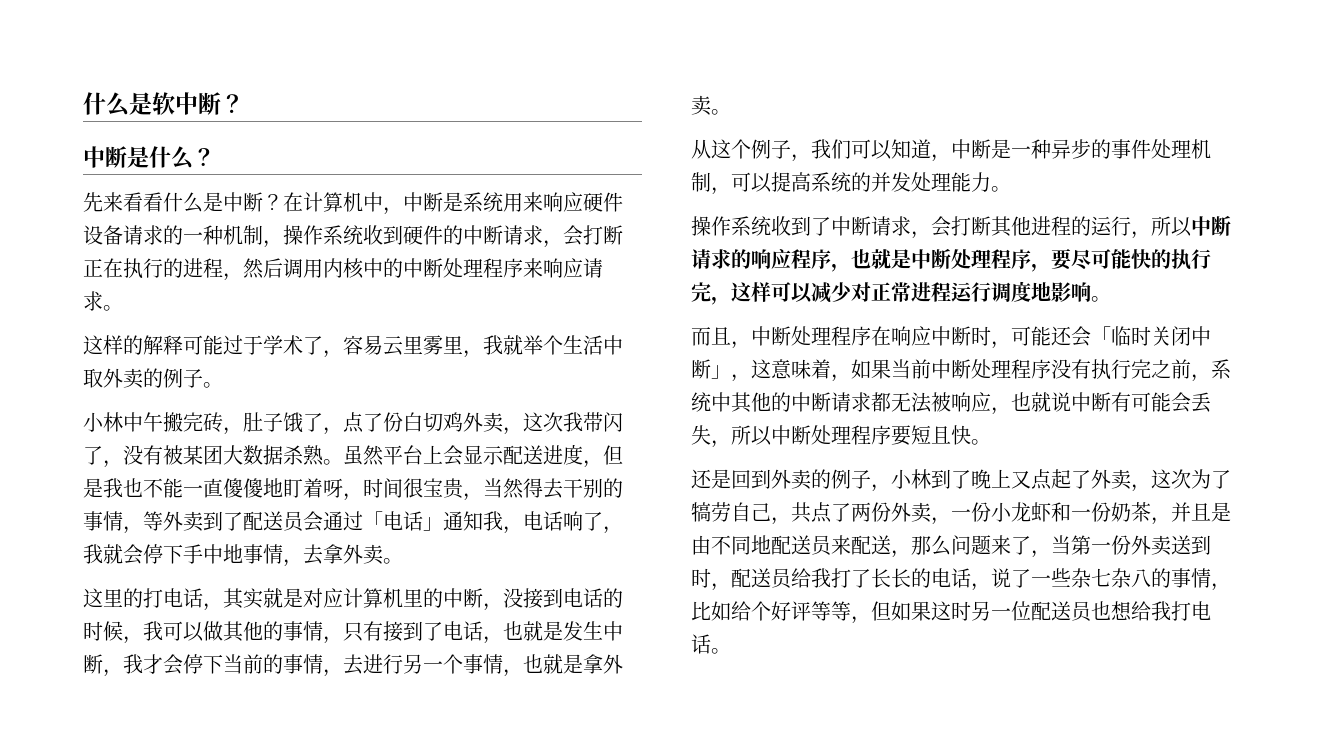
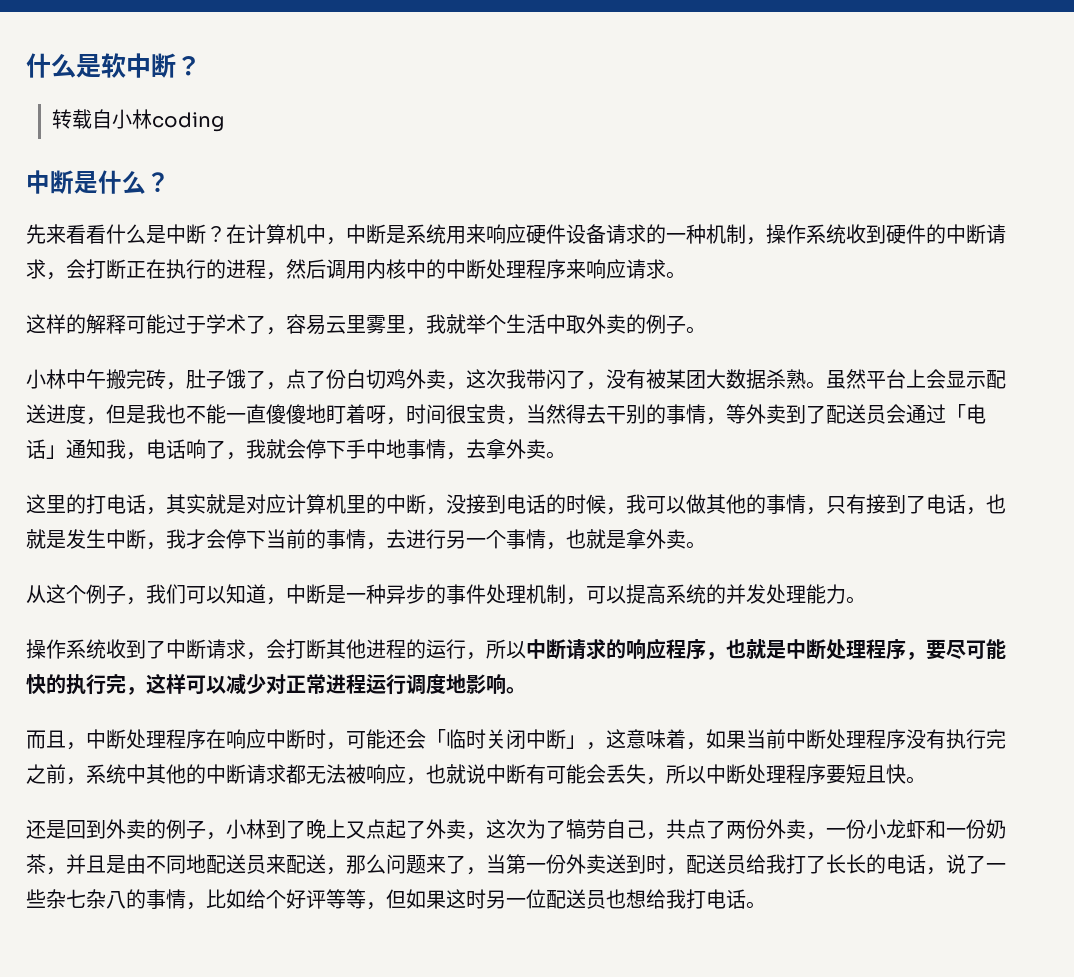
(244, 103) none -> [52,109,226,132] // 转载自小林coding

